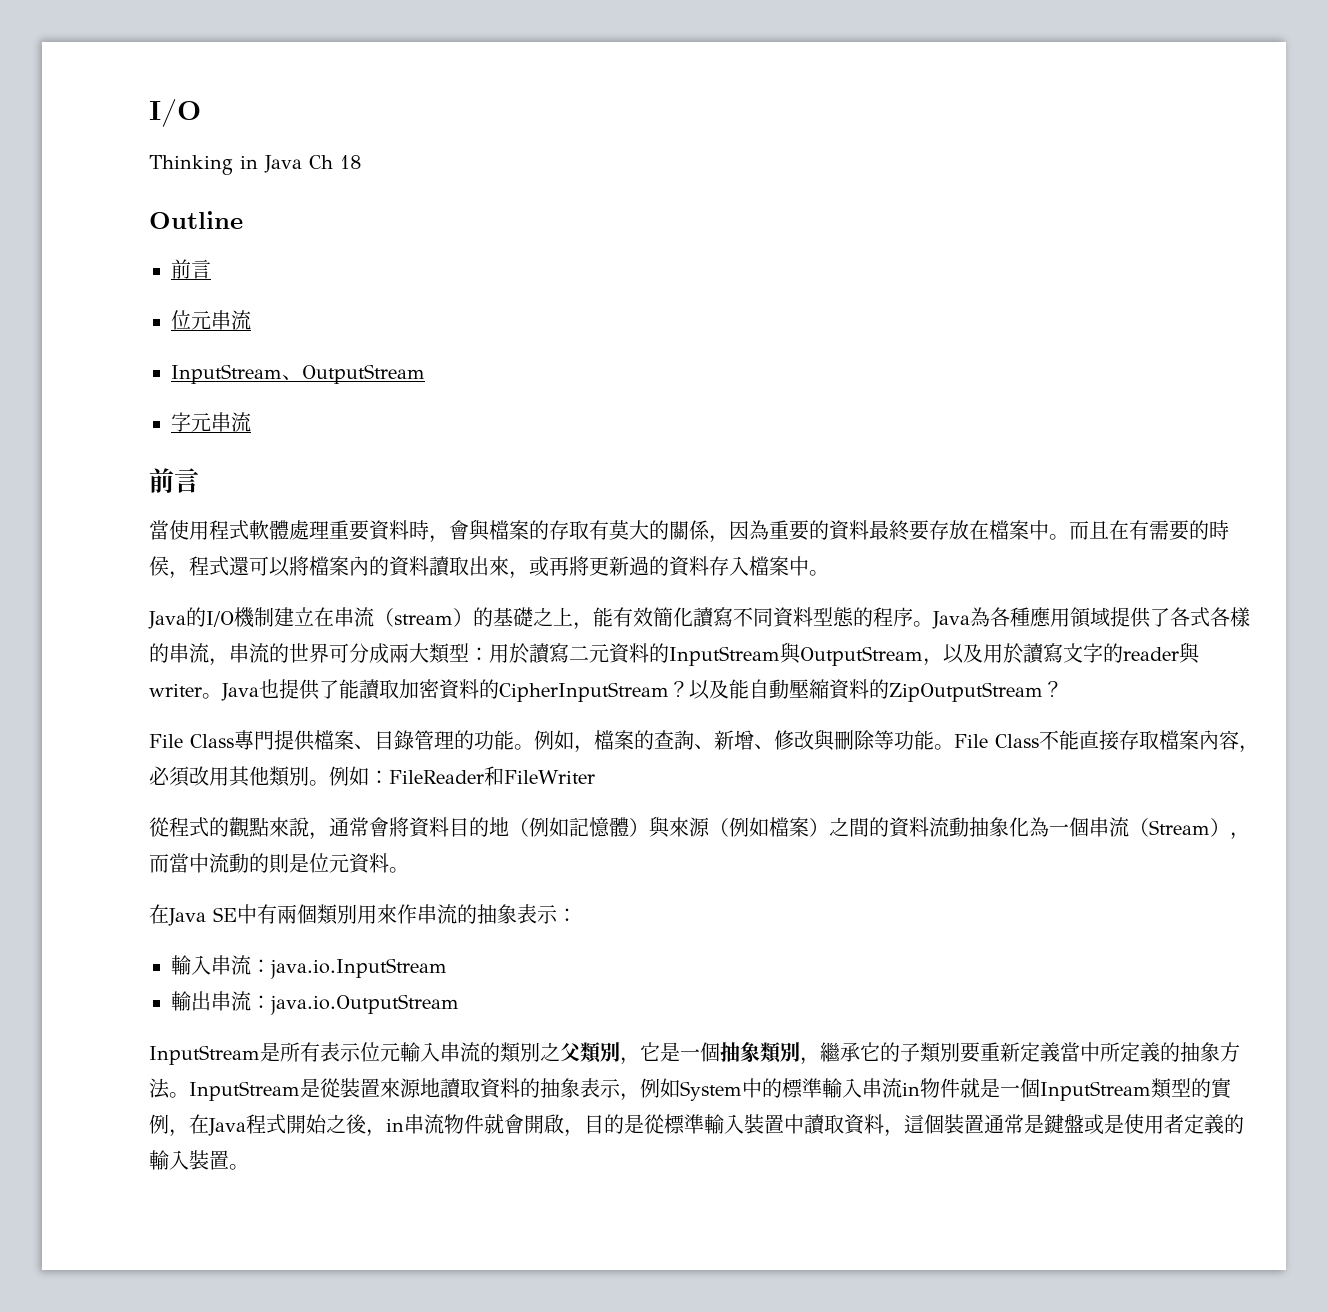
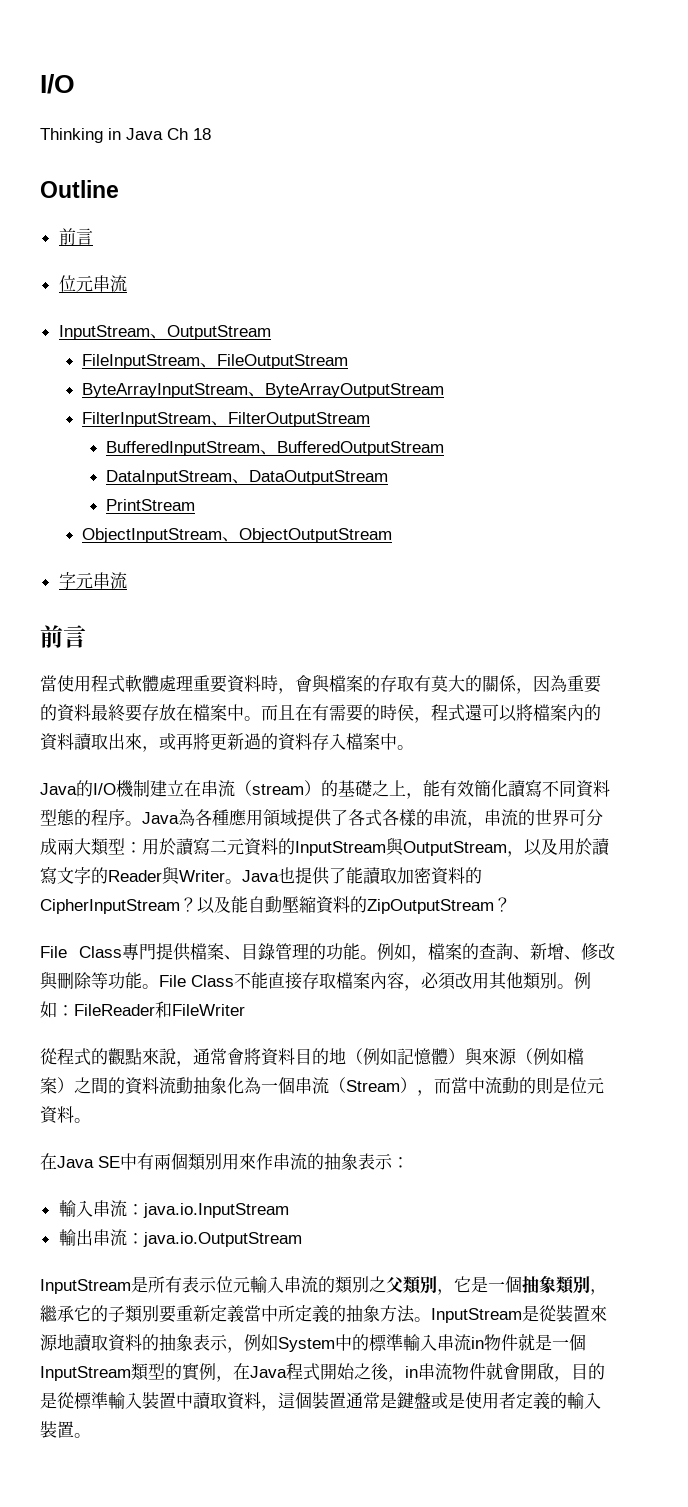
(425, 374) none -> [82,354,349,369] [82,383,445,398] [82,412,371,427] [105,441,444,456] [105,470,388,485] [105,499,195,511] [82,528,393,543] // FileInputStream、FileOutputStream // ByteArrayInputStream、ByteArrayOutputStream // FilterInputStream、FilterOutputStream // BufferedInputStream、BufferedOutputStream // DataInputStream、DataOutputStream // PrintStream // ObjectInputStream、ObjectOutputStream
[1123,642,1200,664] [149,683,202,697] reader與writer -> [108,867,225,885] Reader與Writer

